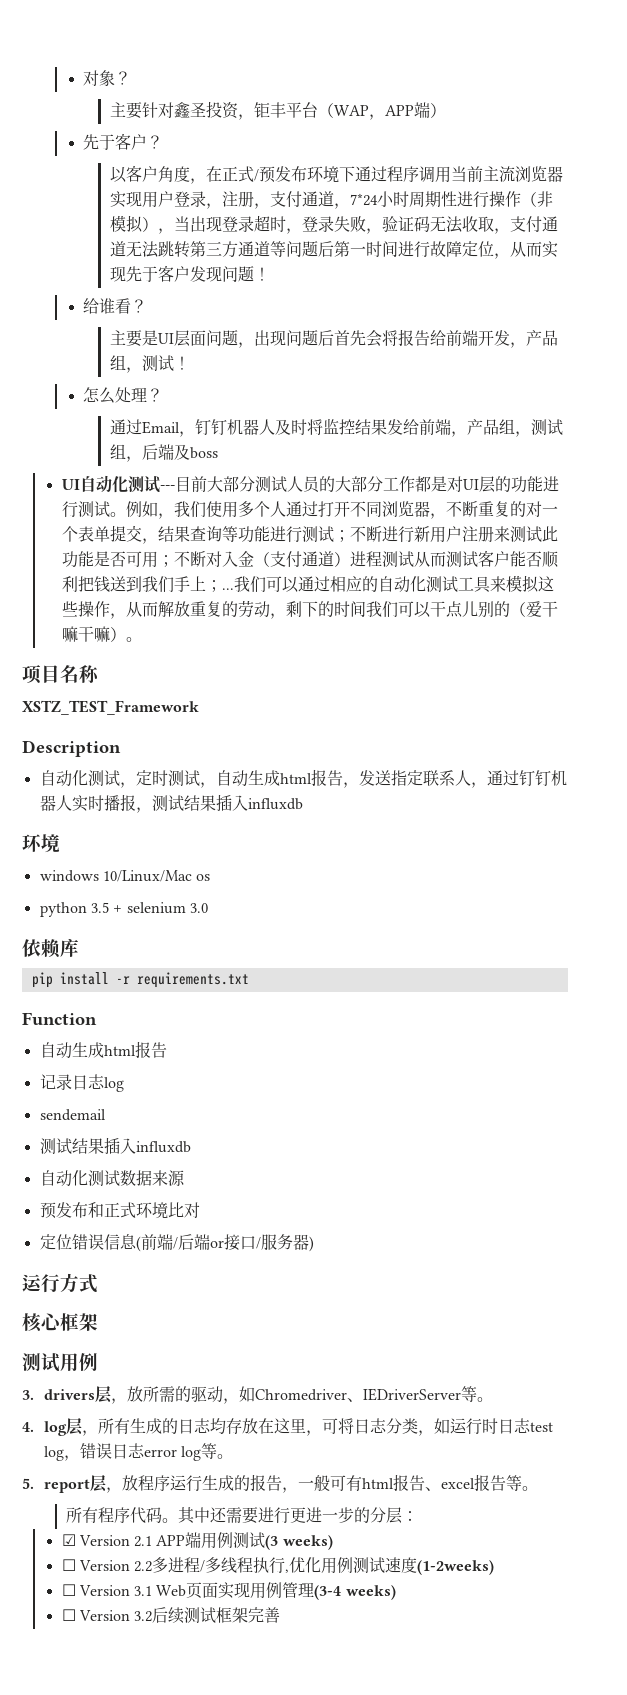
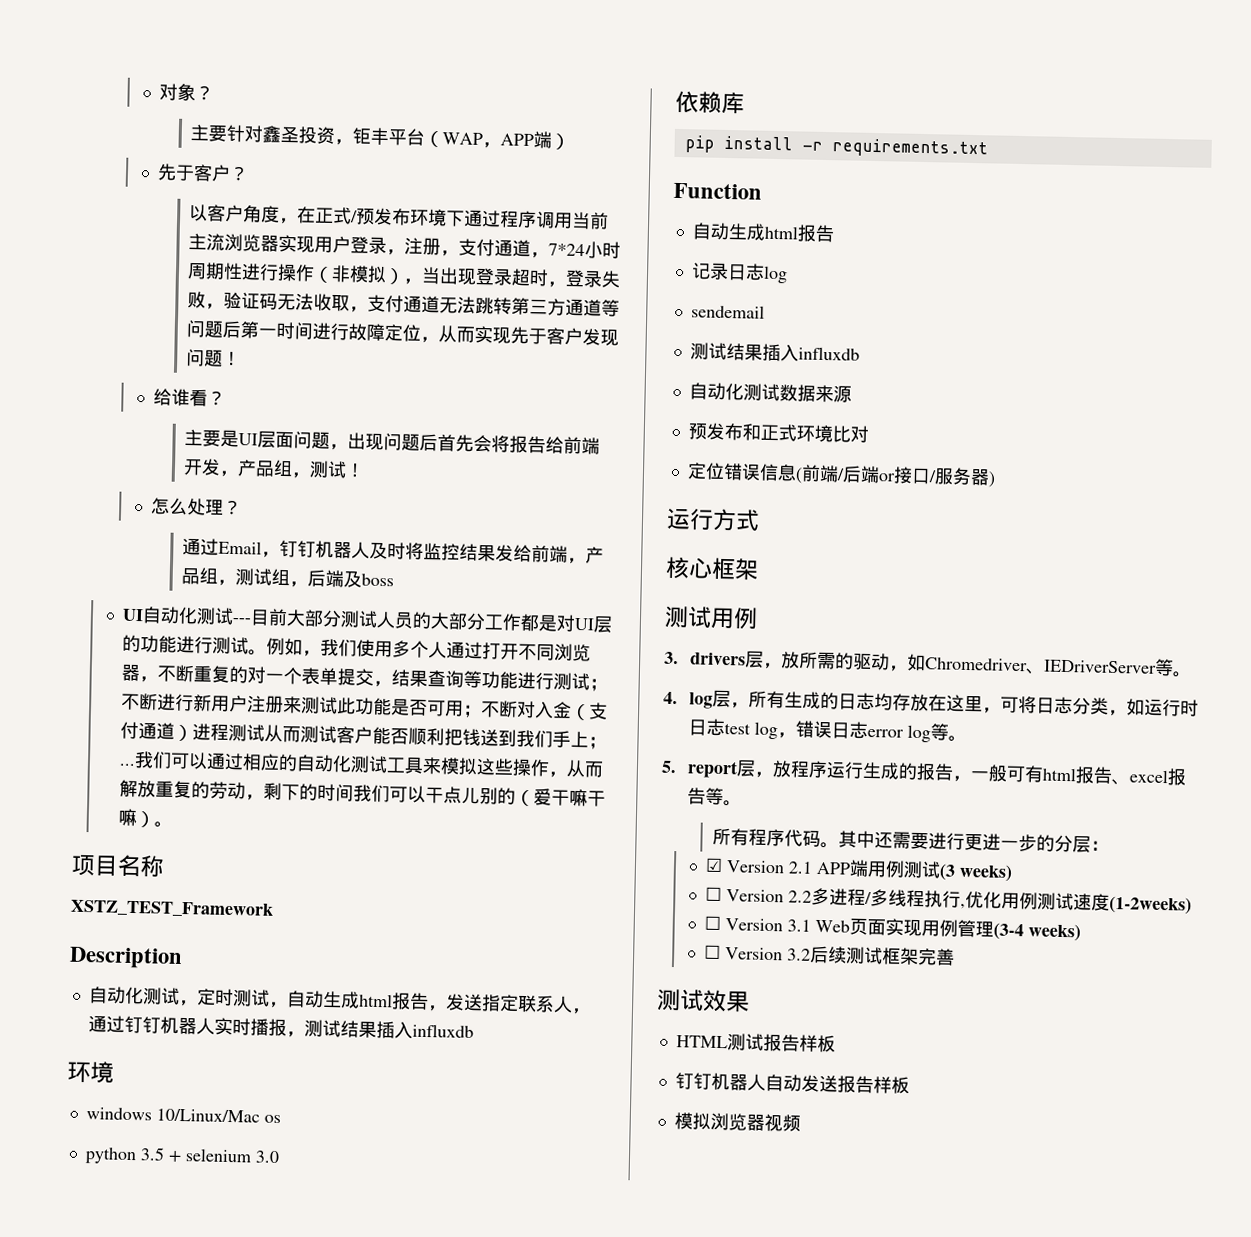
(281, 1615) none -> [656,988,750,1013] [675,1033,836,1053] [674,1072,910,1094] [673,1112,801,1132] // 测试效果 // HTML测试报告样板 // 钉钉机器人自动发送报告样板 // 模拟浏览器视频

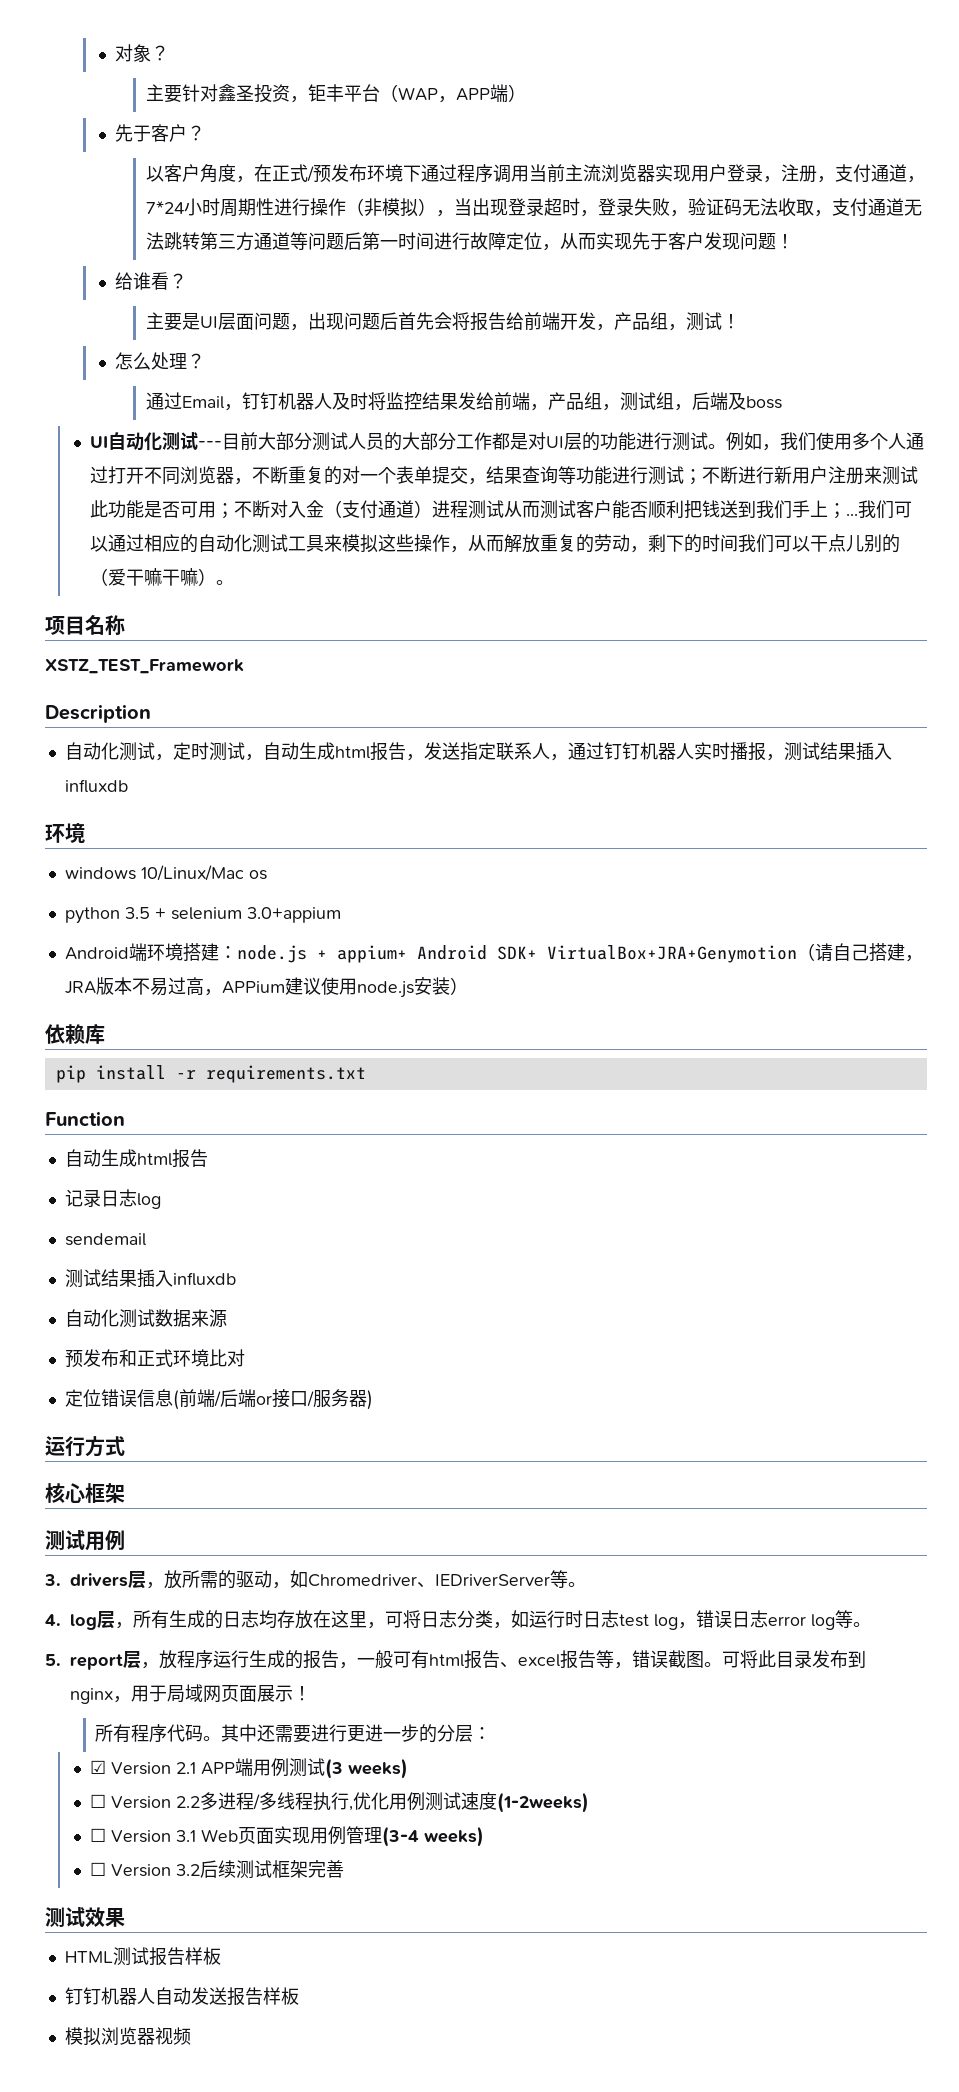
[254,1150,280,1164] 3.0 -> [246,907,341,923] [64,943,923,963] [64,977,468,998] 3.0+appium // Android端环境搭建：node.js + appium+ Android SDK+ VirtualBox+JRA+Genymotion（请自己搭建，JRA版本不易过高，APPium建议使用node.js安装）
[723,800,743,807] 。 -> [614,1650,867,1669] [70,1684,312,1704] ，错误截图。可将此目录发布到nginx，用于局域网页面展示！

